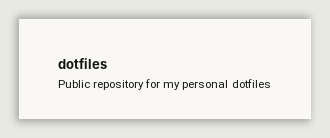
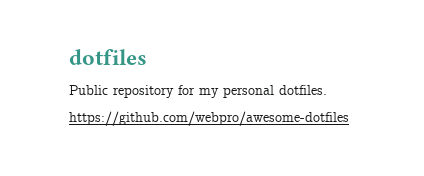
[231,79,271,88] dotfiles -> [279,85,327,95] [69,111,349,126] dotfiles. // https://github.com/webpro/awesome-dotfiles

